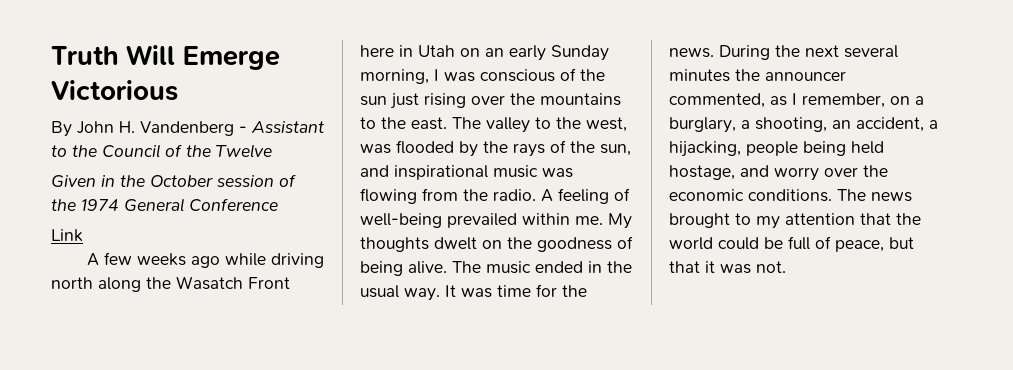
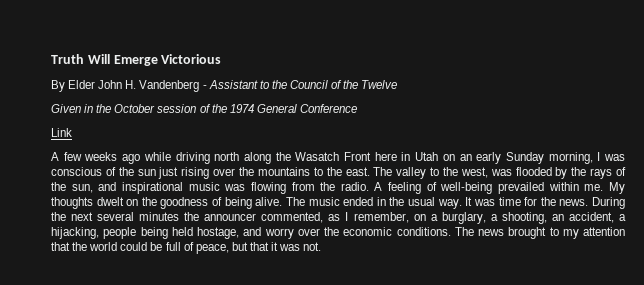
(72, 129) none -> [68,80,96,89] Elder

